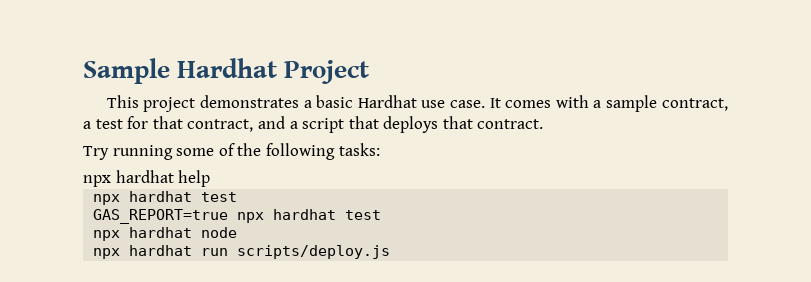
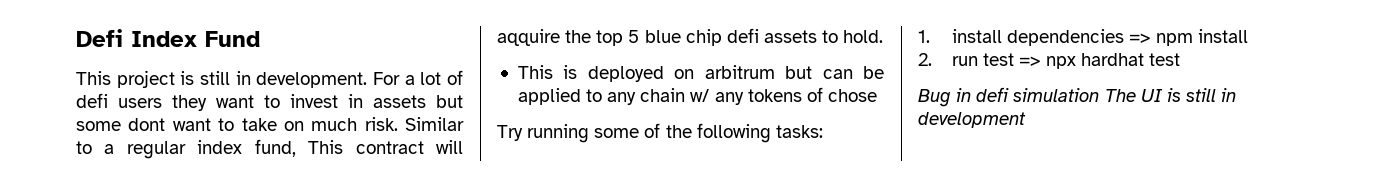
[83,58,370,84] Sample Hardhat Project -> [76,29,260,47] Defi Index Fund
[200,95,728,112] [83,116,544,133] demonstrates a basic Hardhat use case. It comes with a sample contract, a test for that contract, and a script that deploys that contract. -> [180,70,464,88] [76,93,463,111] [76,117,464,131] [76,139,463,159] [497,28,884,46] [517,65,884,82] [517,87,877,105] is still in development. For a lot of defi users they want to invest in assets but some dont want to take on much risk. Similar to a regular index fund, This contract will aqquire the top 5 blue chip defi assets to hold. // This is deployed on arbitrum but can be applied to any chain w/ any tokens of chose
[83,170,211,187] [93,191,238,205] [93,209,382,224] [93,227,238,241] [93,245,391,259] npx hardhat help // npx hardhat test // GAS_REPORT=true npx hardhat test // npx hardhat node // npx hardhat run scripts/deploy.js -> [918,29,1249,46] [918,53,1181,69] [918,87,1237,107] [918,112,1026,128] 1. install dependencies => npm install // 2. run test => npx hardhat test // Bug in defi simulation The UI is still in development

